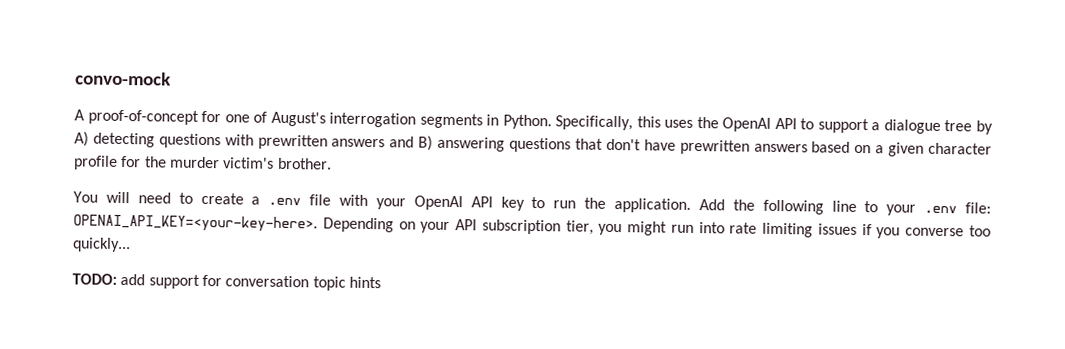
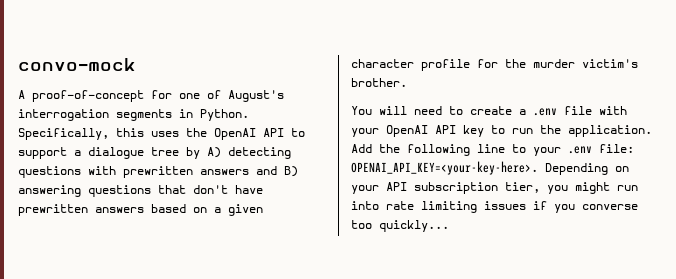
[72,273,381,291] // TODO: add support for conversation topic hints -> (449, 226) none

